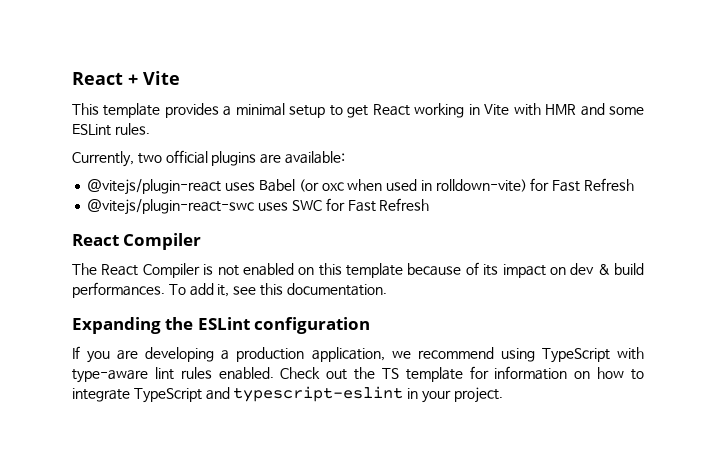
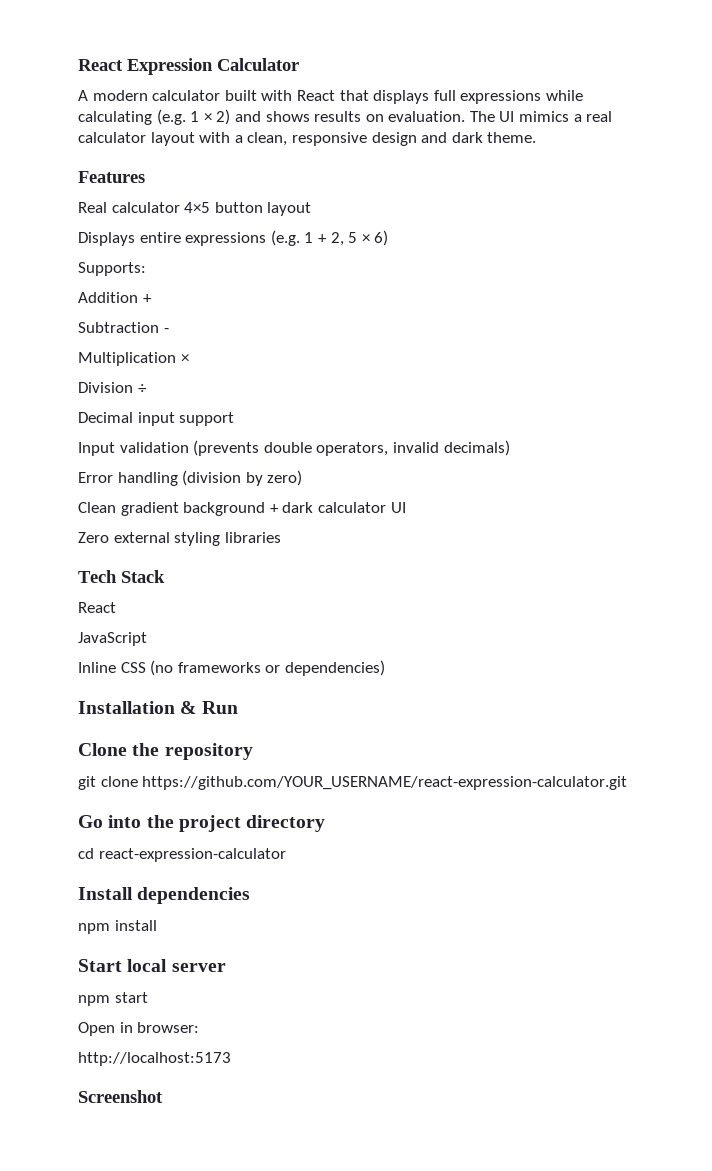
[72,71,180,85] [72,103,644,118] [72,123,150,136] [72,150,345,167] [87,178,634,195] [87,198,430,215] [72,233,202,250] [72,262,644,278] [72,282,387,298] [72,317,371,334] [72,346,644,363] [72,366,644,383] [72,386,503,403] React + Vite // This template provides a minimal setup to get React working in Vite with HMR and some ESLint rules. // Currently, two official plugins are available: // @vitejs/plugin-react uses Babel (or oxc when used in rolldown-vite) for Fast Refresh // @vitejs/plugin-react-swc uses SWC for Fast Refresh // React Compiler // The React Compiler is not enabled on this template because of its impact on dev & build performances. To add it, see this documentation. // Expanding the ESLint configuration // If you are developing a production application, we recommend using TypeScript with type-aware lint rules enabled. Check out the TS template for information on how to integrate TypeScript and typescript-eslint in your project. -> [78,58,299,75] [78,90,583,104] [78,109,613,125] [78,132,537,146] [78,171,145,183] [78,202,312,216] [78,230,389,246] [78,262,146,276] [78,292,152,303] [78,322,169,333] [78,352,189,366] [78,382,147,393] [78,412,235,426] [78,440,510,456] [78,470,303,486] [78,502,406,516] [78,532,281,546] [78,570,165,583] [78,602,116,613] [78,632,147,646] [78,660,385,676] [78,701,238,714] [78,743,253,760] [78,776,628,790] [78,815,326,832] [78,848,286,862] [78,887,251,904] [78,920,157,934] [78,959,226,972] [78,992,148,1006] [78,1022,200,1036] [78,1052,231,1066] [78,1090,163,1103] React Expression Calculator // A modern calculator built with React that displays full expressions while calculating (e.g. 1 × 2) and shows results on evaluation. The UI mimics a real calculator layout with a clean, responsive design and dark theme. // Features // Real calculator 4×5 button layout // Displays entire expressions (e.g. 1 + 2, 5 × 6) // Supports: // Addition + // Subtraction - // Multiplication × // Division ÷ // Decimal input support // Input validation (prevents double operators, invalid decimals) // Error handling (division by zero) // Clean gradient background + dark calculator UI // Zero external styling libraries // Tech Stack // React // JavaScript // Inline CSS (no frameworks or dependencies) // Installation & Run // Clone the repository // git clone https://github.com/YOUR_USERNAME/react-expression-calculator.git // Go into the project directory // cd react-expression-calculator // Install dependencies // npm install // Start local server // npm start // Open in browser: // http://localhost:5173 // Screenshot

